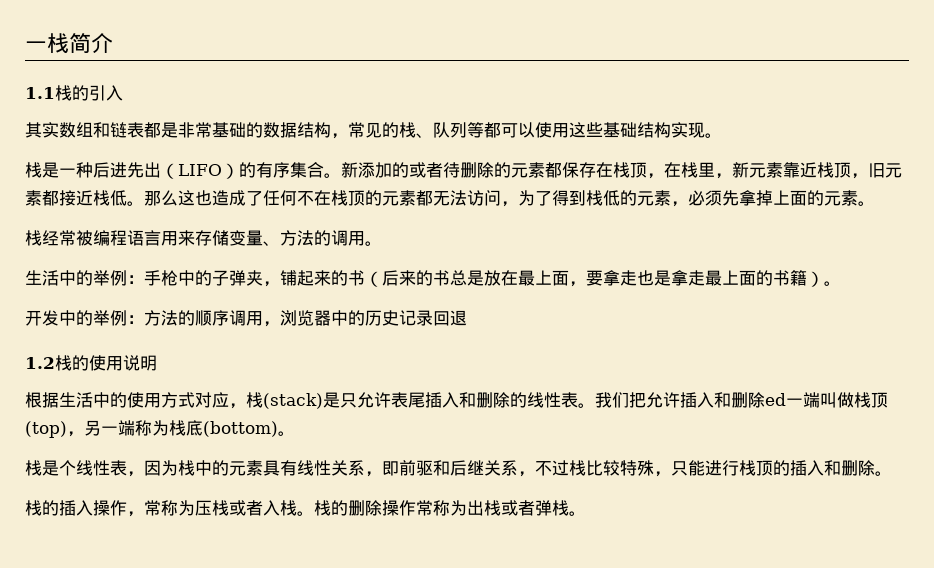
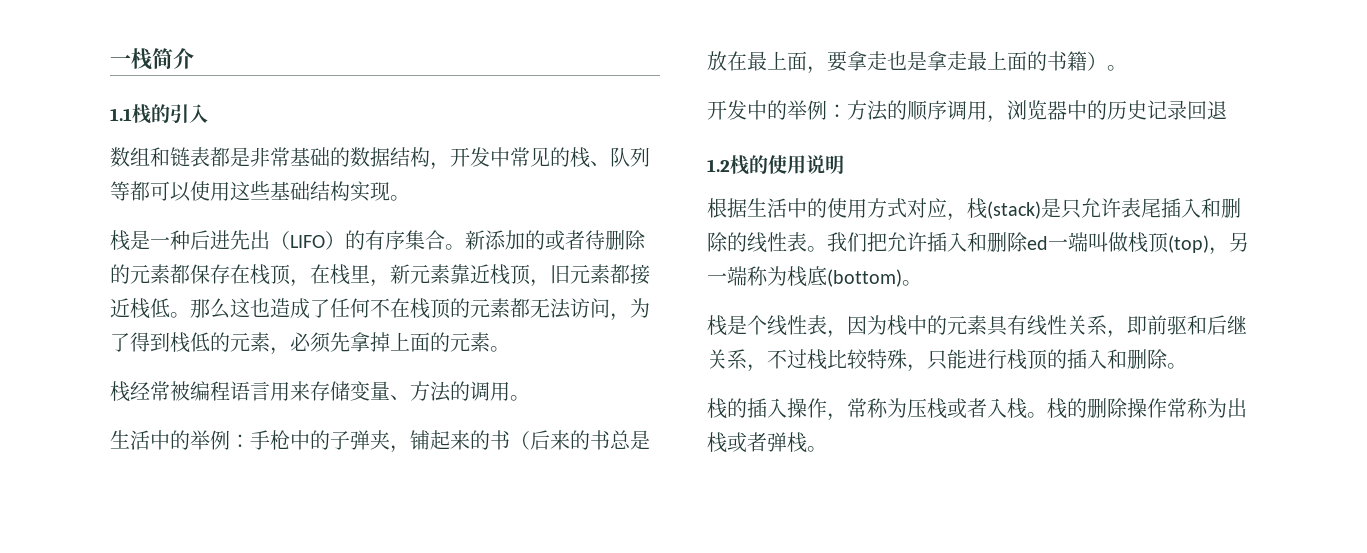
[25,122,59,138] 其实 -> (208, 113) none
(348, 136) none -> [450,147,510,167] 开发中

